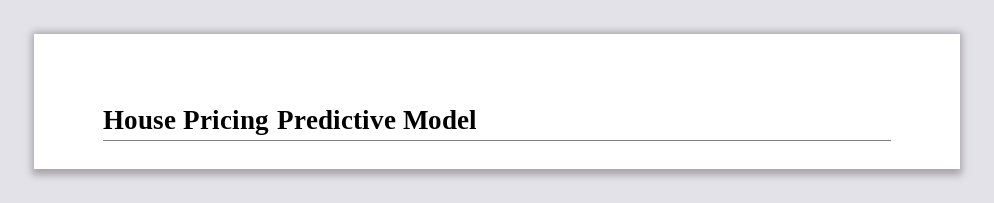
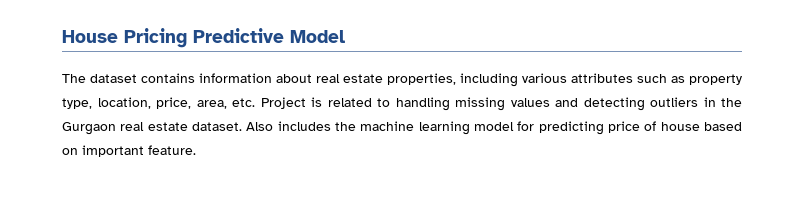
(477, 119) none -> [62,73,742,87] [62,97,742,111] [62,121,742,135] [62,145,196,157] // The dataset contains information about real estate properties, including various attributes such as property type, location, price, area, etc. Project is related to handling missing values and detecting outliers in the Gurgaon real estate dataset. Also includes the machine learning model for predicting price of house based on important feature.

